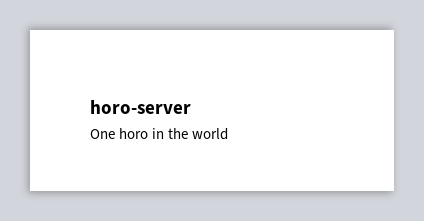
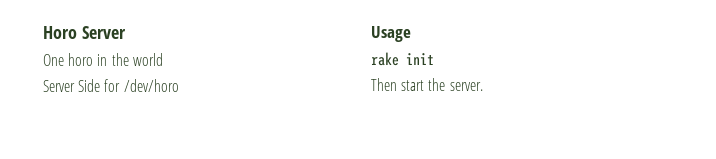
[90,100,191,114] horo-server -> [43,26,126,39] Horo Server
(229, 134) none -> [43,79,179,92] [371,26,411,42] [371,52,434,66] [371,78,483,91] // Server Side for /dev/horo // Usage // rake init // Then start the server.

